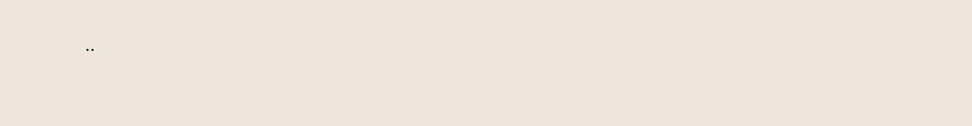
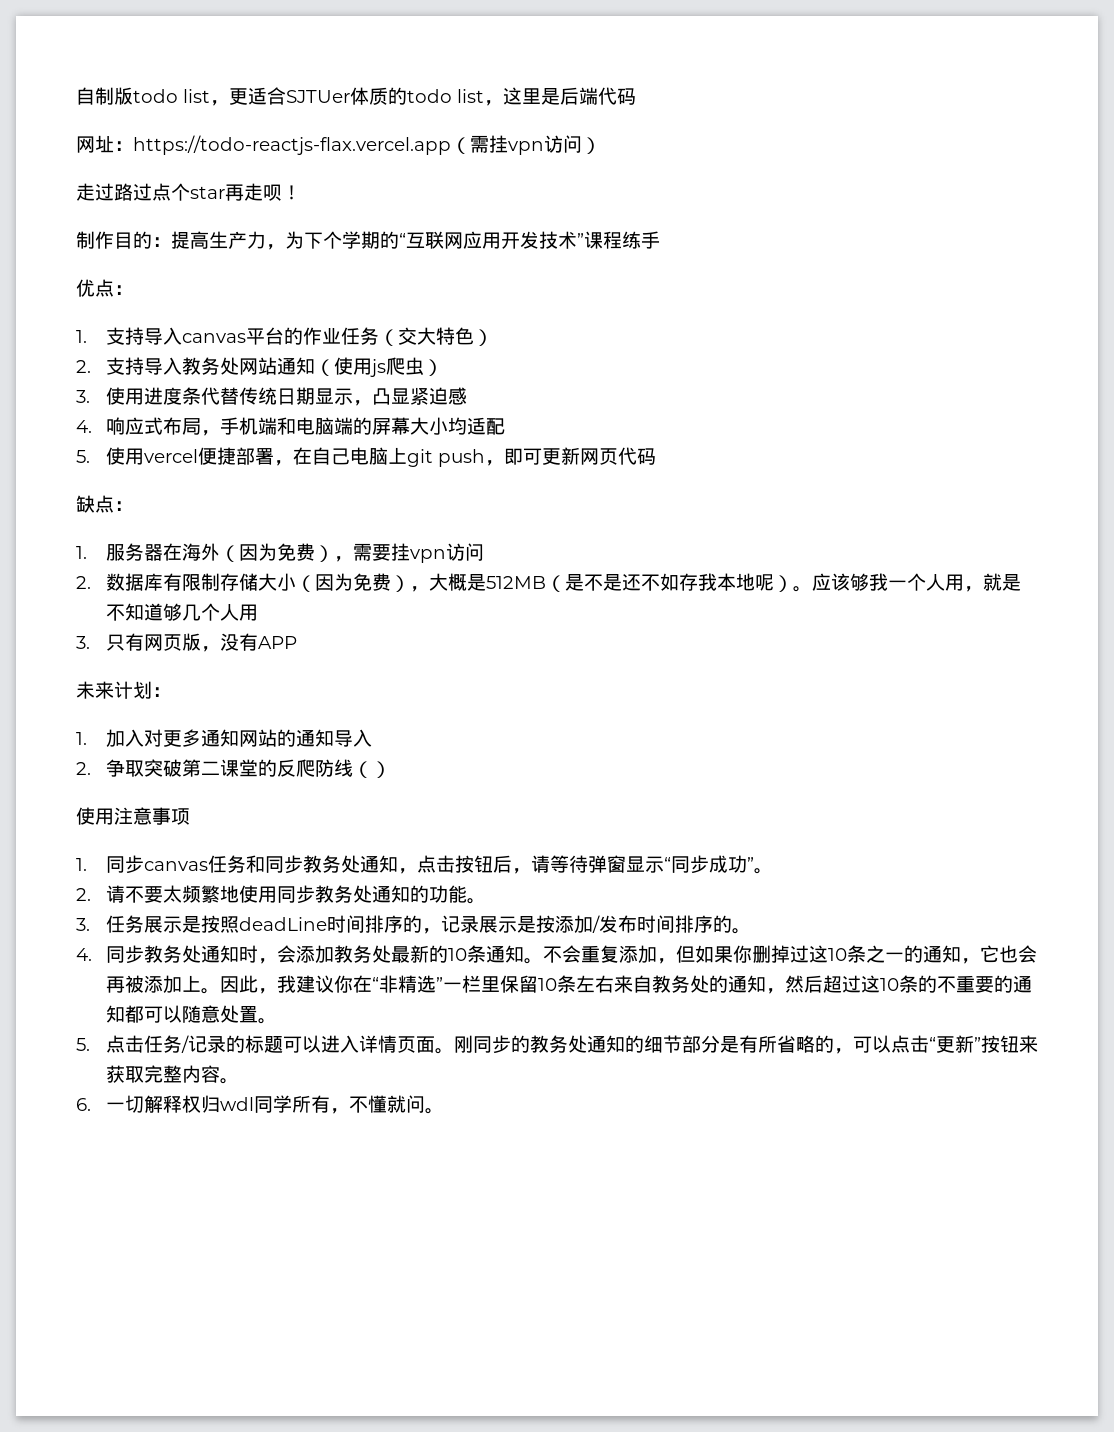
[85,48,95,52] .. -> [76,87,636,106] [76,135,601,155] [76,183,301,201] [76,231,660,250] [76,279,133,297] [76,327,493,346] [76,357,443,377] [76,387,467,406] [76,417,505,436] [76,447,656,467] [76,495,133,513] [76,543,484,563] [76,573,1021,592] [105,603,258,621] [76,633,297,652] [76,681,171,699] [76,729,372,747] [76,759,391,778] [76,807,190,825] [76,855,773,874] [76,885,486,904] [76,915,751,934] [76,945,1037,964] [105,975,1032,994] [105,1005,277,1024] [76,1035,1038,1054] [105,1065,239,1084] [76,1095,444,1114] 自制版todo list，更适合SJTUer体质的todo list，这里是后端代码 // 网址：https://todo-reactjs-flax.vercel.app（需挂vpn访问） // 走过路过点个star再走呗！ // 制作目的：提高生产力，为下个学期的“互联网应用开发技术”课程练手 // 优点： // 1.支持导入canvas平台的作业任务（交大特色） // 2.支持导入教务处网站通知（使用js爬虫） // 3.使用进度条代替传统日期显示，凸显紧迫感 // 4.响应式布局，手机端和电脑端的屏幕大小均适配 // 5.使用vercel便捷部署，在自己电脑上git push，即可更新网页代码 // 缺点： // 1.服务器在海外（因为免费），需要挂vpn访问 // 2.数据库有限制存储大小（因为免费），大概是512MB（是不是还不如存我本地呢）。应该够我一个人用，就是不知道够几个人用 // 3.只有网页版，没有APP // 未来计划： // 1.加入对更多通知网站的通知导入 // 2.争取突破第二课堂的反爬防线（） // 使用注意事项 // 1.同步canvas任务和同步教务处通知，点击按钮后，请等待弹窗显示“同步成功”。 // 2.请不要太频繁地使用同步教务处通知的功能。 // 3.任务展示是按照deadLine时间排序的，记录展示是按添加/发布时间排序的。 // 4.同步教务处通知时，会添加教务处最新的10条通知。不会重复添加，但如果你删掉过这10条之一的通知，它也会再被添加上。因此，我建议你在“非精选”一栏里保留10条左右来自教务处的通知，然后超过这10条的不重要的通知都可以随意处置。 // 5.点击任务/记录的标题可以进入详情页面。刚同步的教务处通知的细节部分是有所省略的，可以点击“更新”按钮来获取完整内容。 // 6.一切解释权归wdl同学所有，不懂就问。

